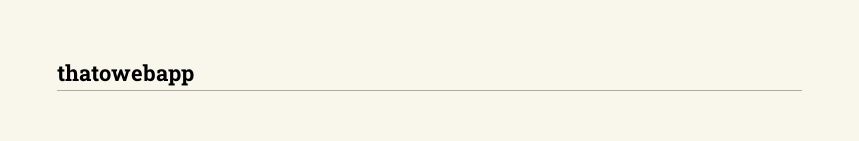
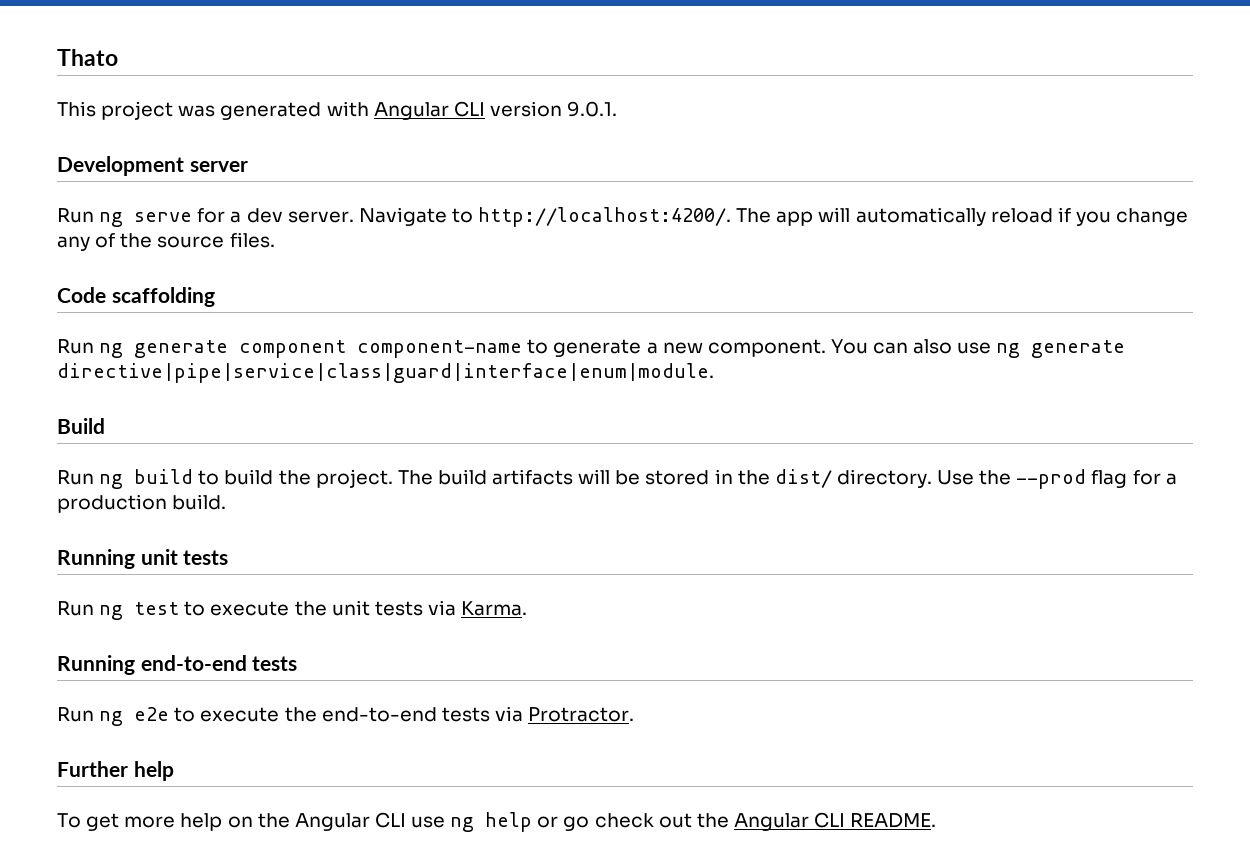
[57,64,194,86] thatowebapp -> [57,49,118,66] [57,101,618,120] [57,156,248,176] [57,207,1189,227] [57,232,275,251] [57,287,215,307] [57,339,1126,358] [57,363,714,383] [57,418,105,434] [57,469,1177,489] [57,494,227,513] [57,549,229,569] [57,600,528,620] [57,655,298,675] [57,706,635,726] [57,761,174,781] [57,812,937,832] Thato // This project was generated with Angular CLI version 9.0.1. // Development server // Run ng serve for a dev server. Navigate to http://localhost:4200/. The app will automatically reload if you change any of the source files. // Code scaffolding // Run ng generate component component-name to generate a new component. You can also use ng generate directive|pipe|service|class|guard|interface|enum|module. // Build // Run ng build to build the project. The build artifacts will be stored in the dist/ directory. Use the --prod flag for a production build. // Running unit tests // Run ng test to execute the unit tests via Karma. // Running end-to-end tests // Run ng e2e to execute the end-to-end tests via Protractor. // Further help // To get more help on the Angular CLI use ng help or go check out the Angular CLI README.

